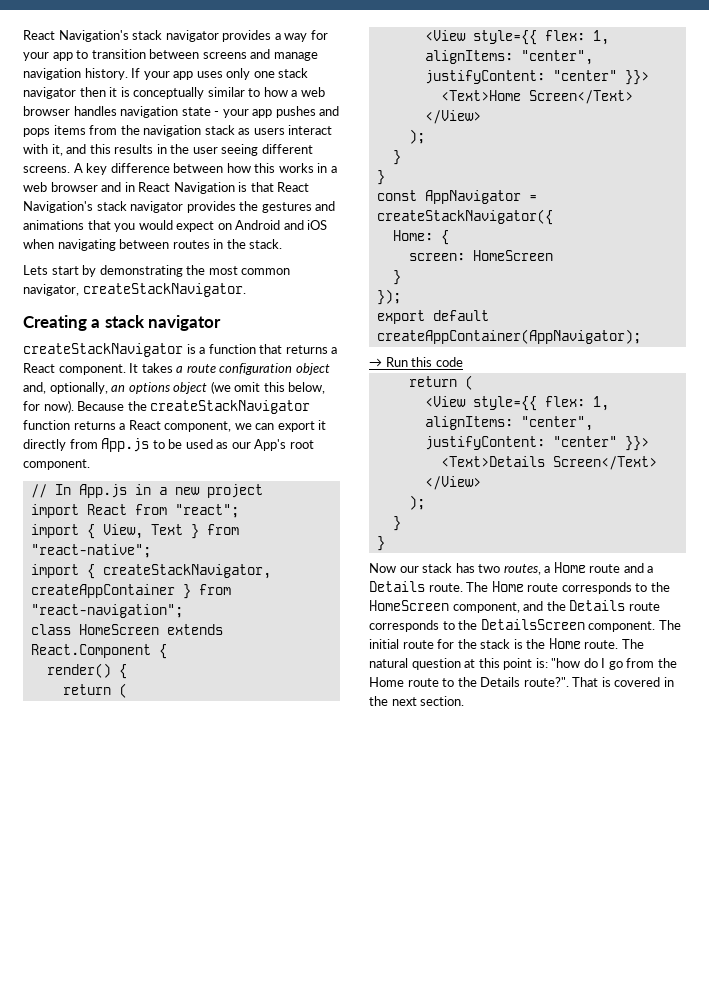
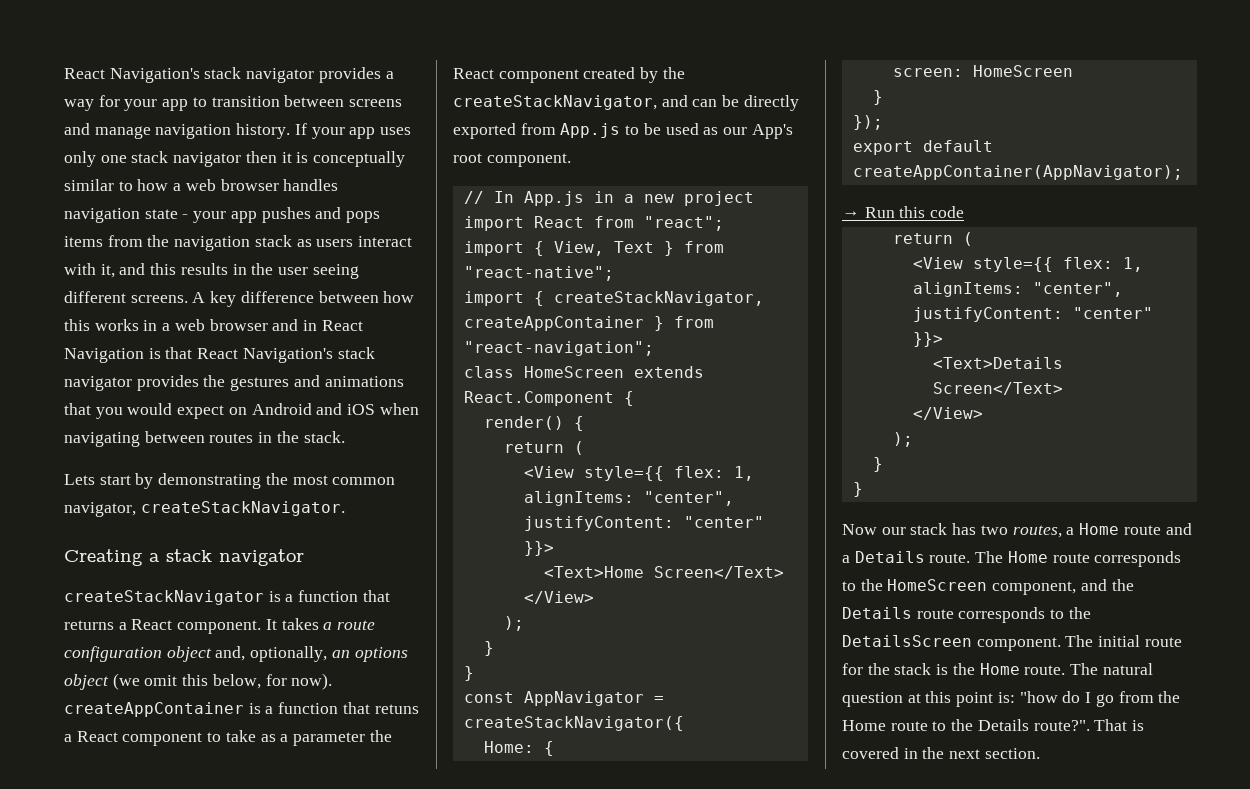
[77,400,311,414] [23,420,327,432] [23,439,66,451] Because the createStackNavigator function returns a React component, we can export it directly -> [64,702,419,717] [64,730,392,746] [453,67,685,83] [453,95,799,111] [453,123,516,139] createAppContainer is a function that retuns a React component to take as a parameter the React component created by the createStackNavigator, and can be directly exported

